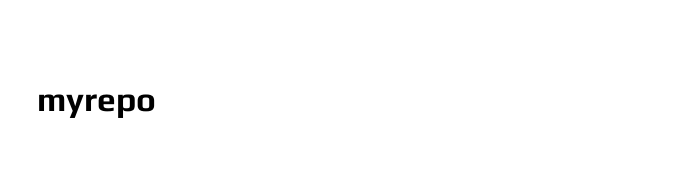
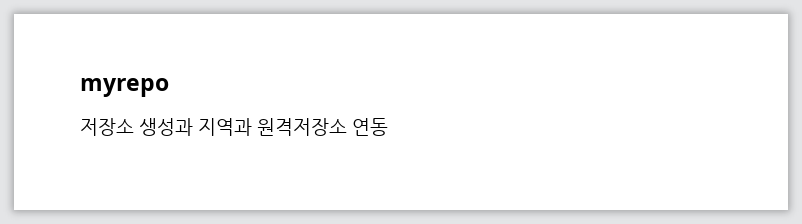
(156, 106) none -> [80,118,388,136] // 저장소 생성과 지역과 원격저장소 연동

